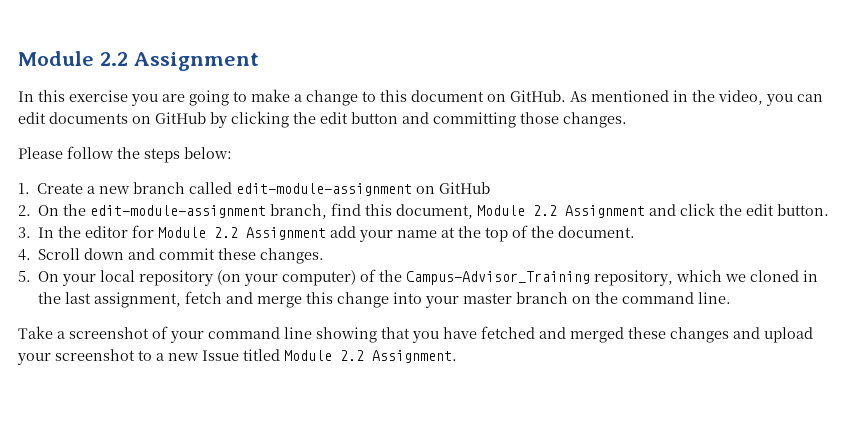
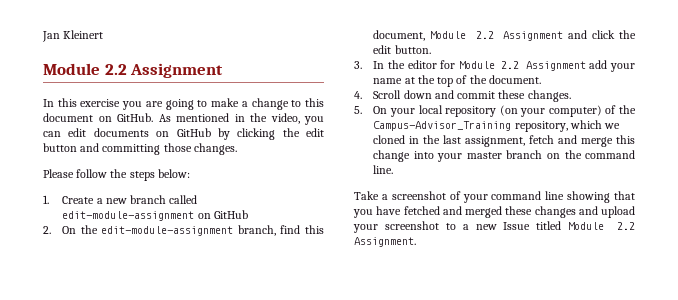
(18, 58) none -> [42,30,104,42] Jan Kleinert //

